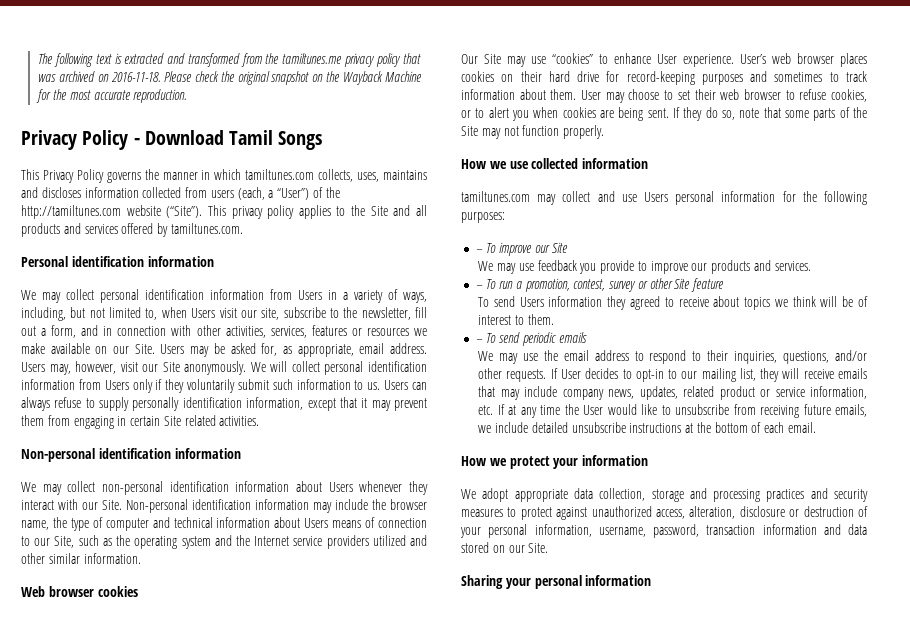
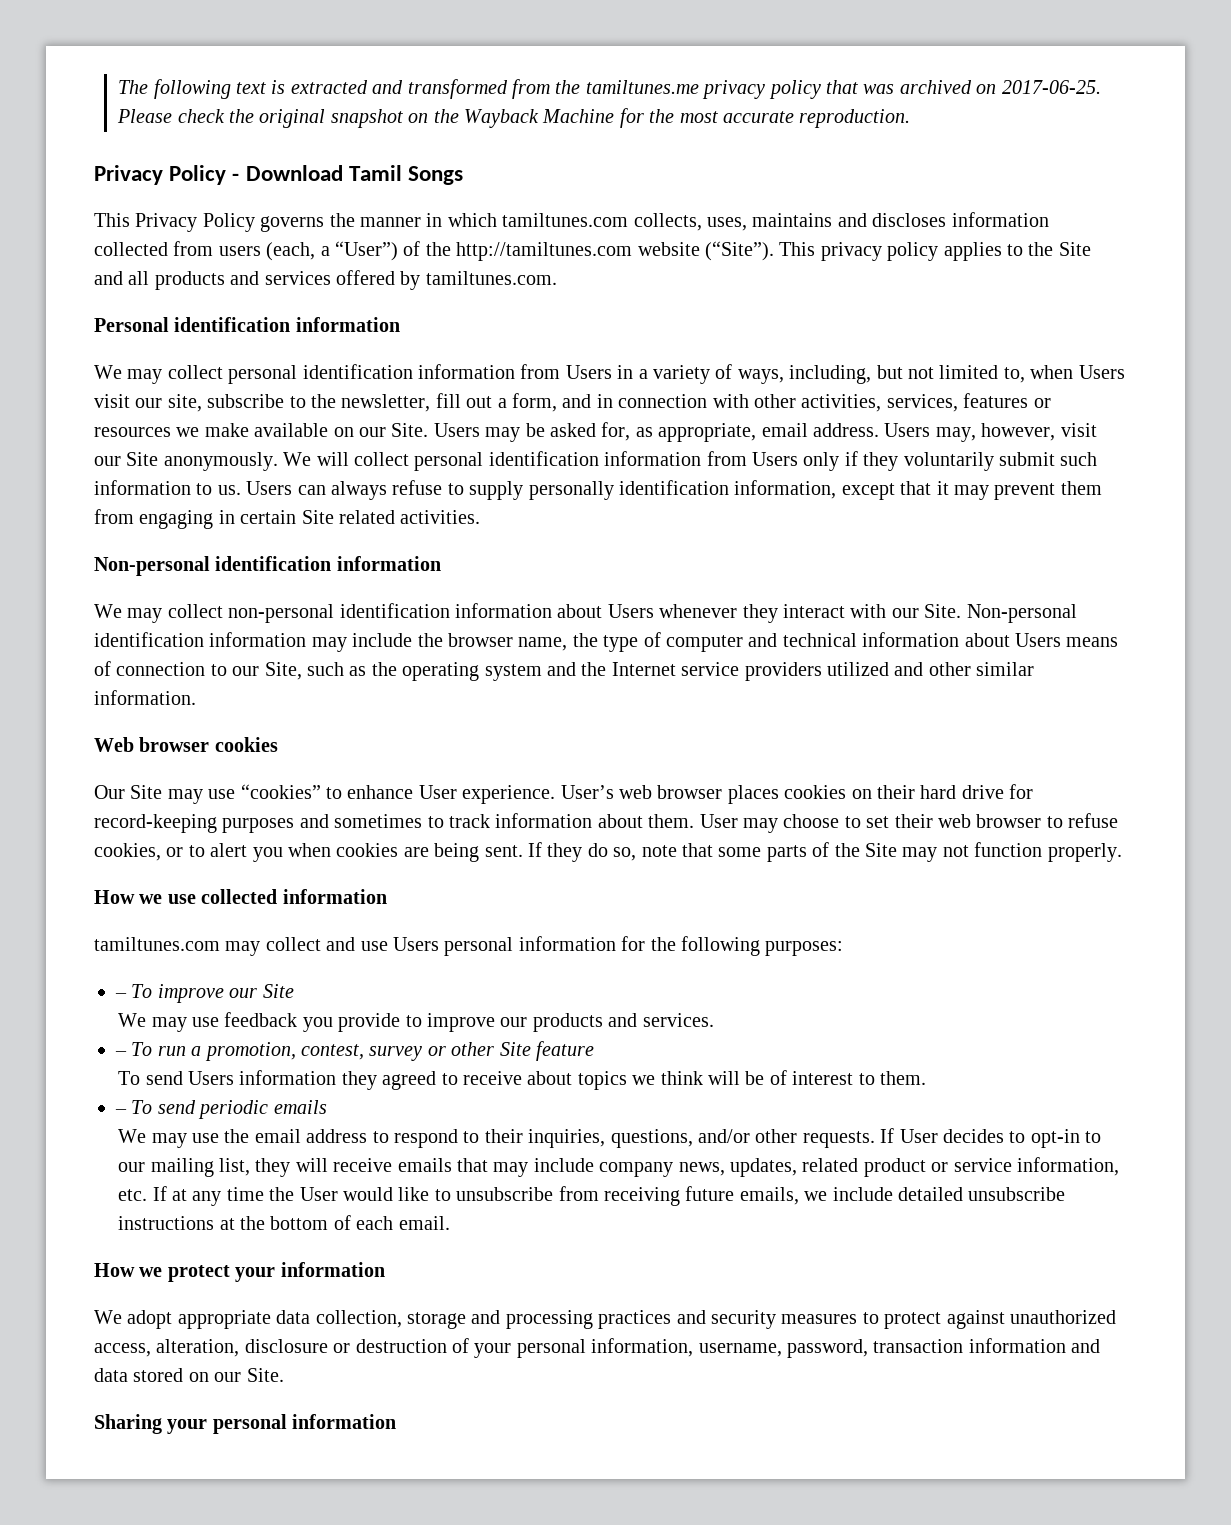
[110,72,161,82] 2016-11-18. -> [1001,80,1101,94] 2017-06-25.

